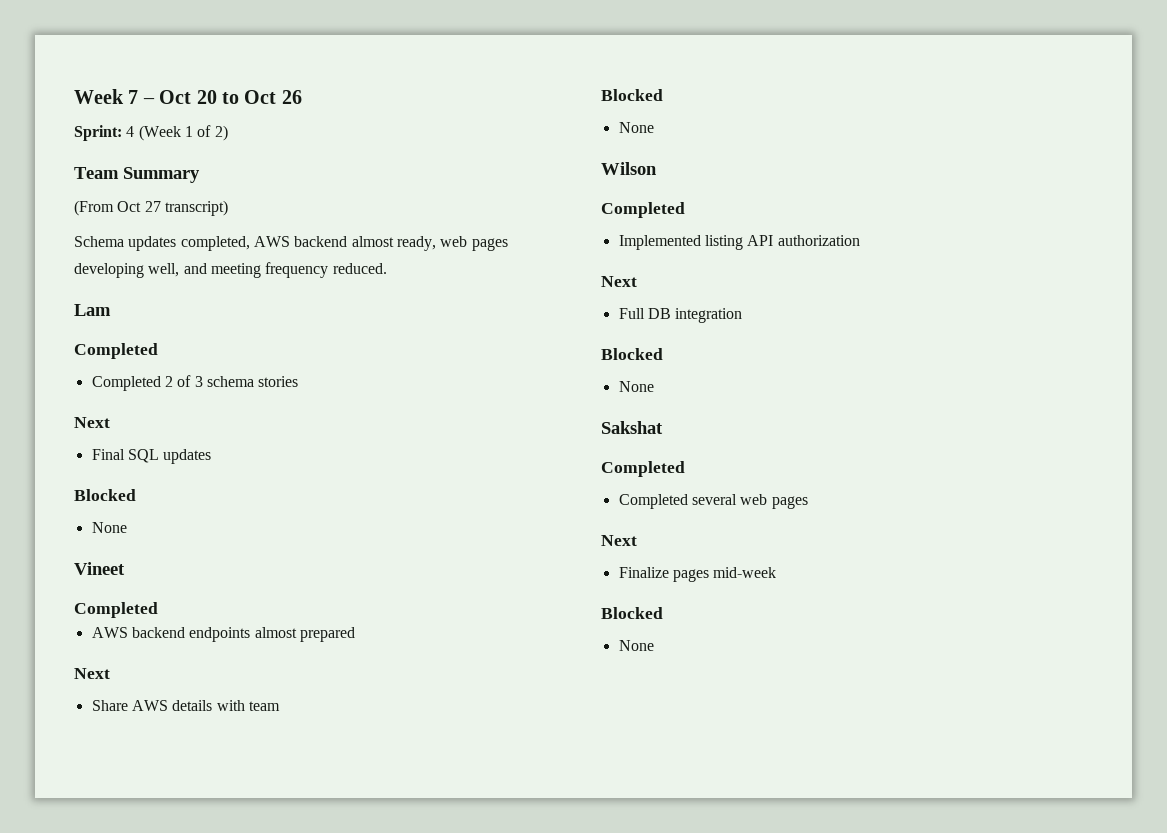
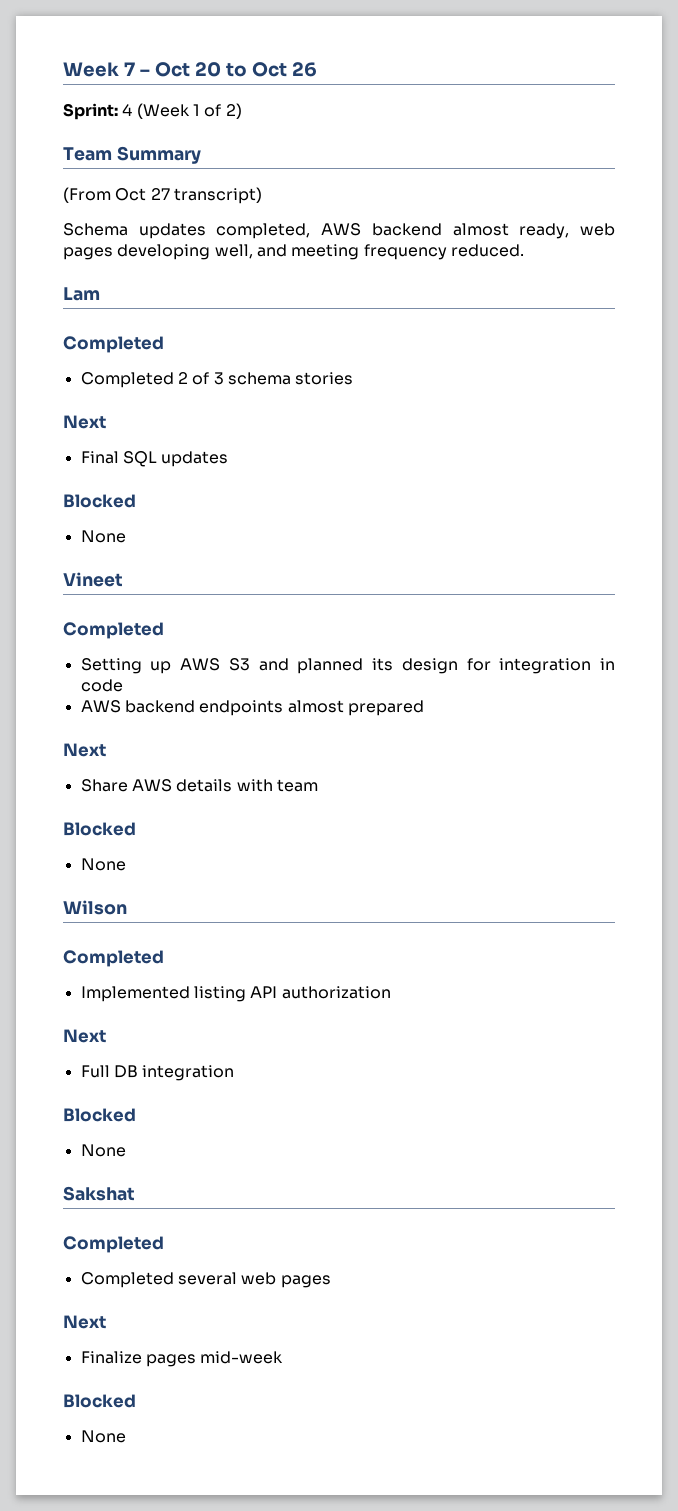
(158, 610) none -> [80,658,615,674] [80,679,123,692] // Setting up AWS S3 and planned its design for integration in code

